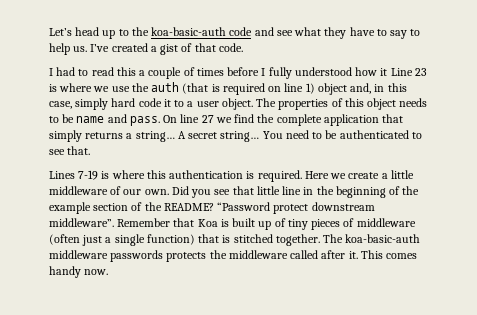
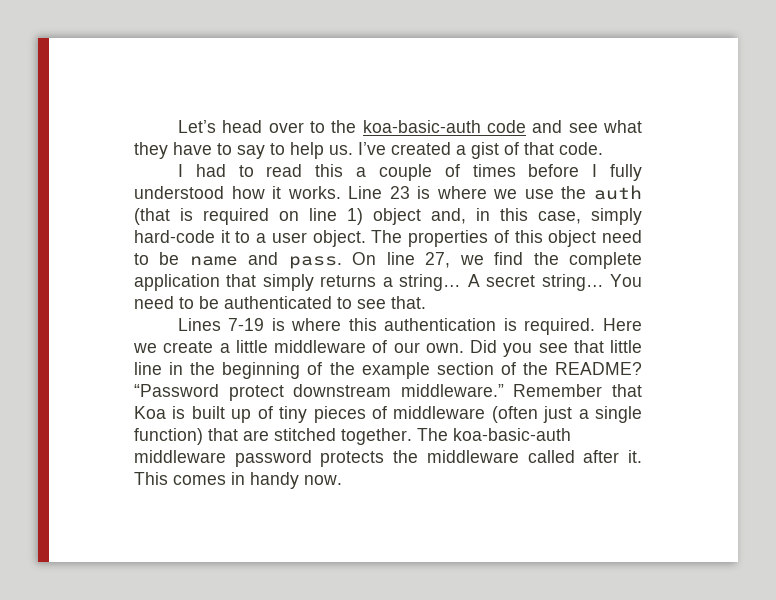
[102,30,116,39] up -> [268,122,304,133] over
(388, 72) none -> [287,186,341,199] works.
[111,98,162,107] hard code -> [134,230,215,243] hard-code
[399,98,428,107] needs -> [602,230,643,243] need
[201,115,214,123] 27 -> [425,252,451,268] 27,
[49,218,114,227] middleware”. -> [400,384,504,397] middleware.”
[222,235,231,243] is -> [243,430,269,441] are
[110,250,164,262] passwords -> [234,450,312,467] password
(418, 256) none -> [231,472,245,485] in

